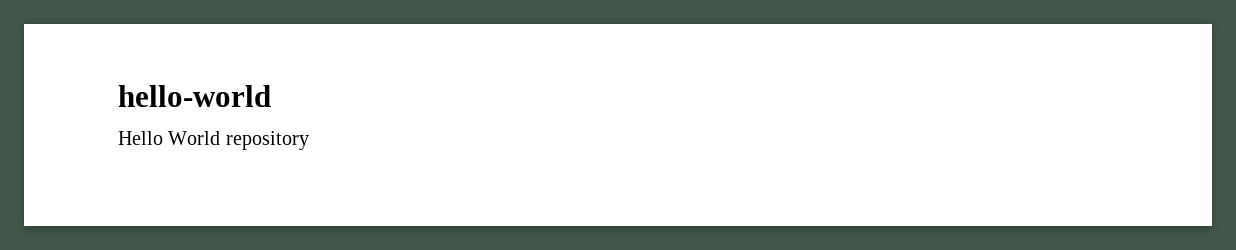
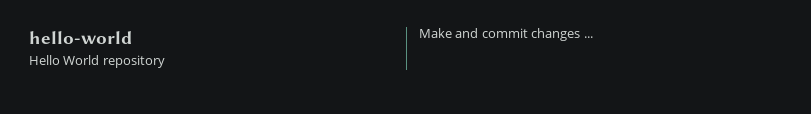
(309, 140) none -> [419,28,593,41] // Make and commit changes ...

